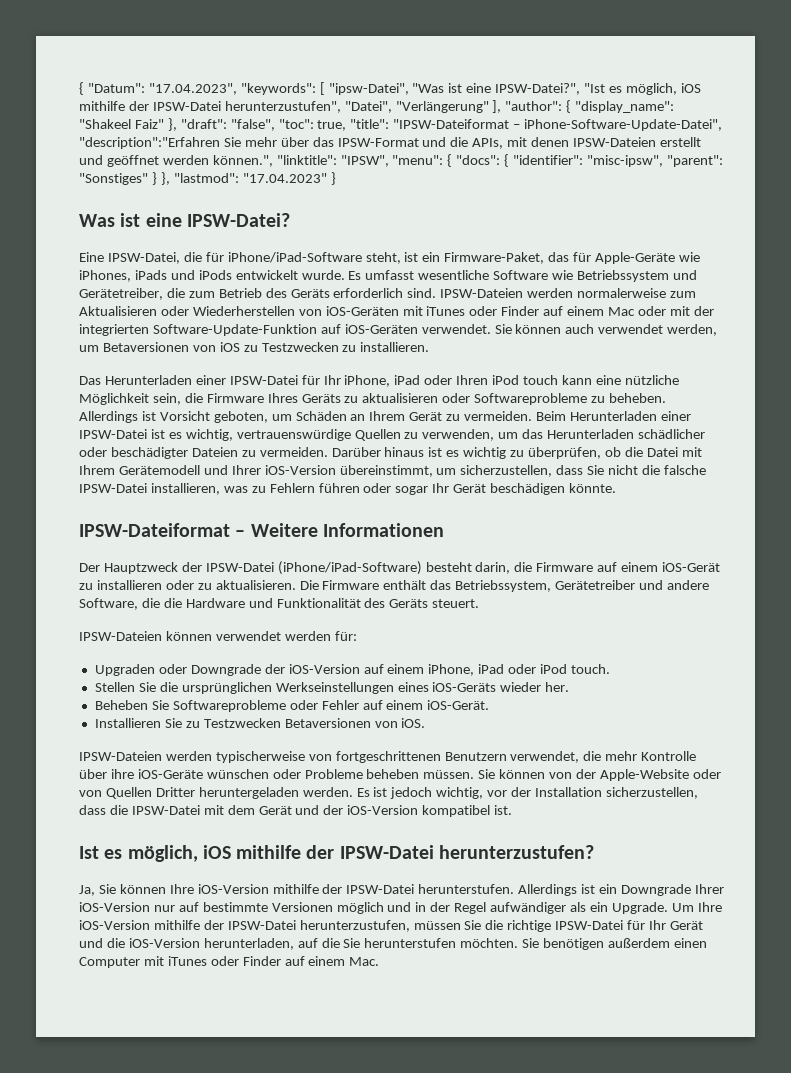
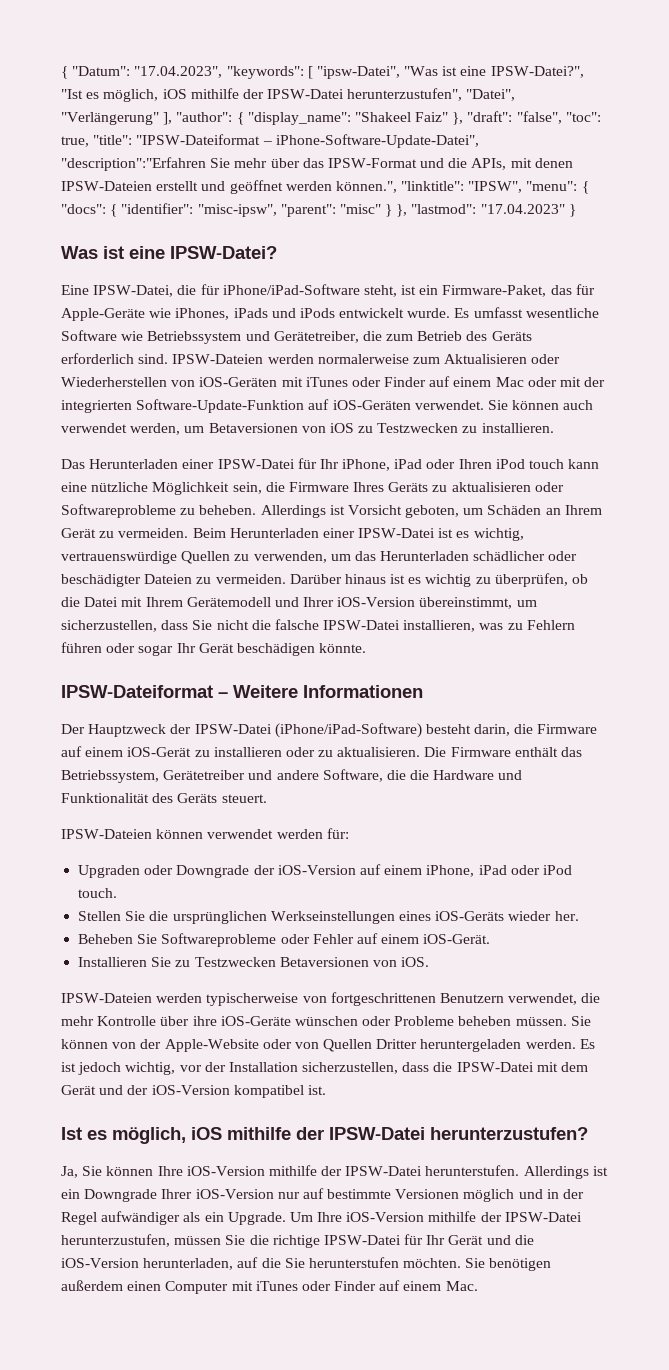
[79,173,148,185] "Sonstiges" -> [339,204,381,214] "misc"

